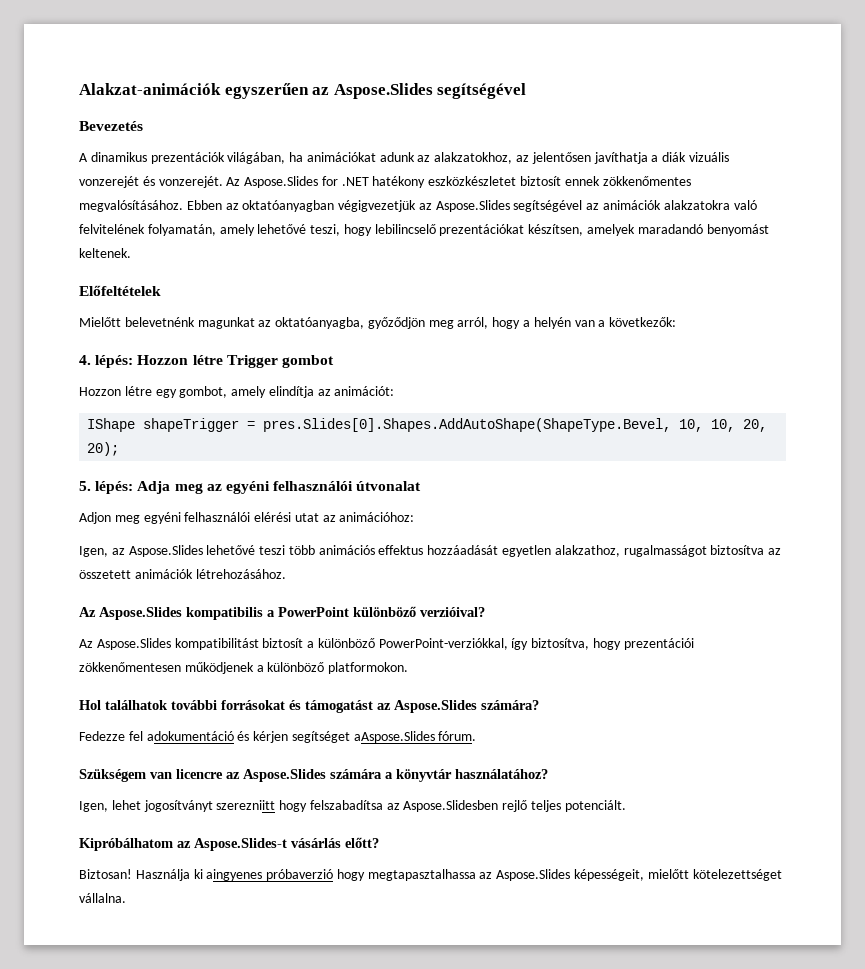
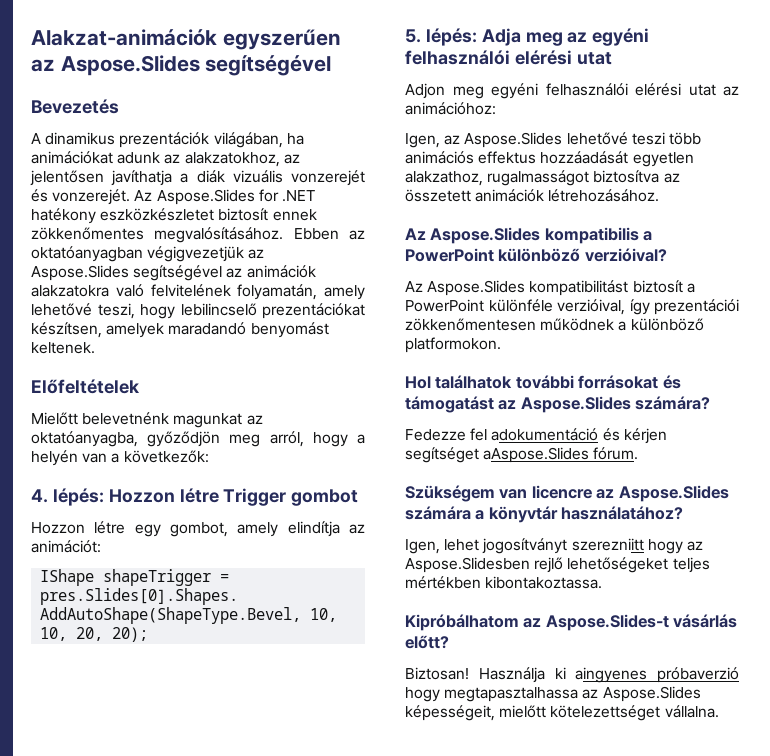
[356,481,422,491] útvonalat -> [514,50,612,65] elérési utat
[317,638,622,650] különböző PowerPoint-verziókkal, így biztosítva, hogy -> [405,299,650,315] PowerPoint különféle verzióival, így
[184,662,254,674] működjenek -> [540,318,615,331] működnek
[309,800,383,810] felszabadítsa -> (683, 546) none
[531,800,626,812] teljes potenciált. -> [567,557,710,573] [405,576,603,589] lehetőségeket teljes mértékben kibontakoztassa.

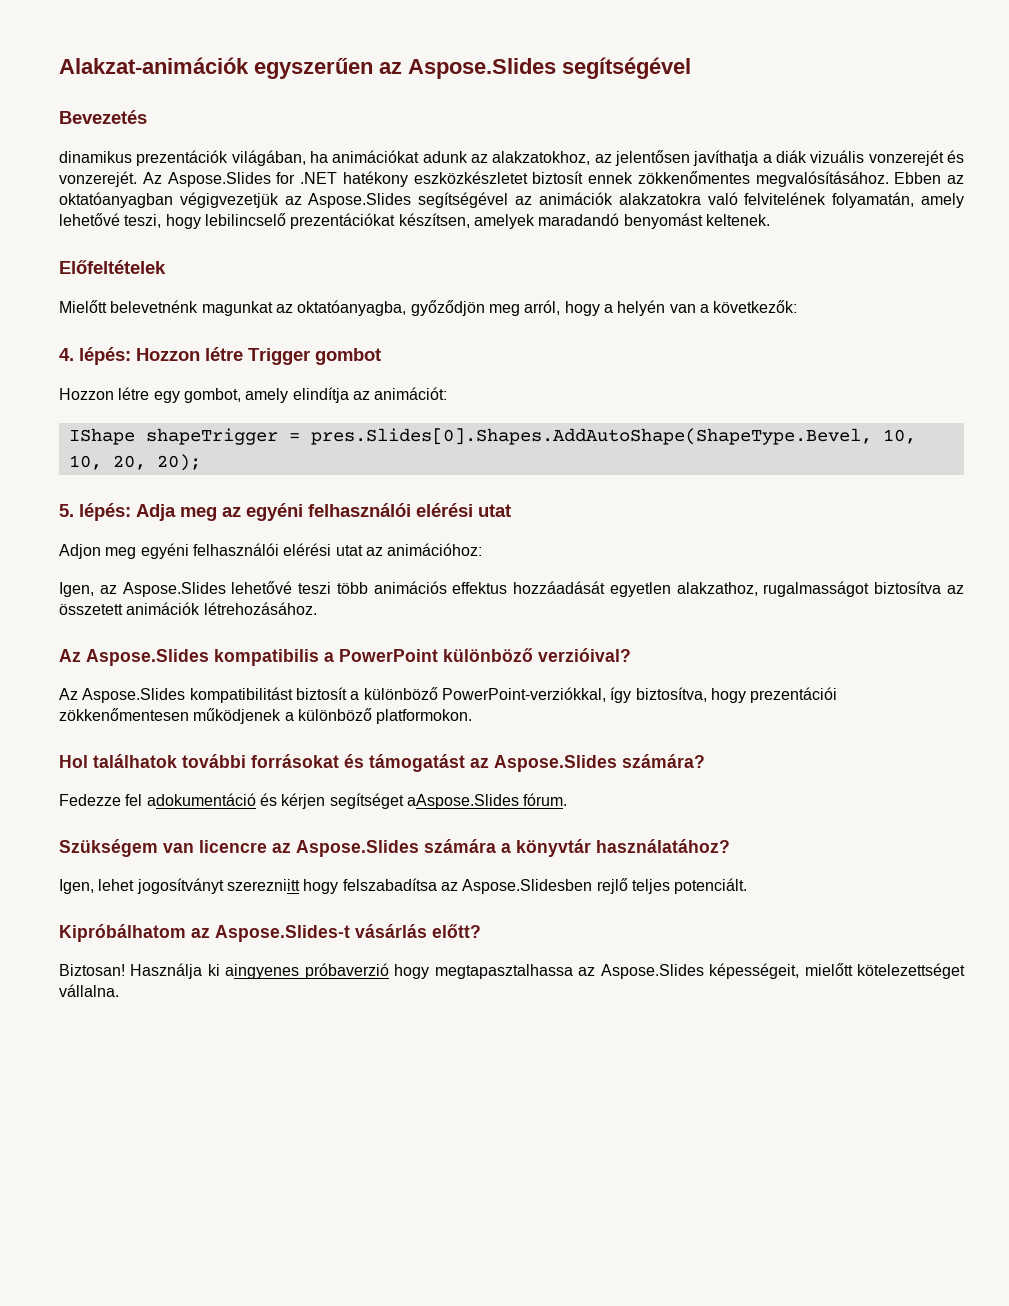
[31,133,41,144] A -> (147, 117) none
[405,299,650,315] PowerPoint különféle verzióival, így -> [363,687,746,703] különböző PowerPoint-verziókkal, így biztosítva, hogy
[540,318,615,331] működnek -> [193,708,282,724] működjenek
(683, 546) none -> [342,878,437,891] felszabadítsa
[567,557,710,573] [405,576,603,589] lehetőségeket teljes mértékben kibontakoztassa. -> [631,878,748,894] teljes potenciált.

